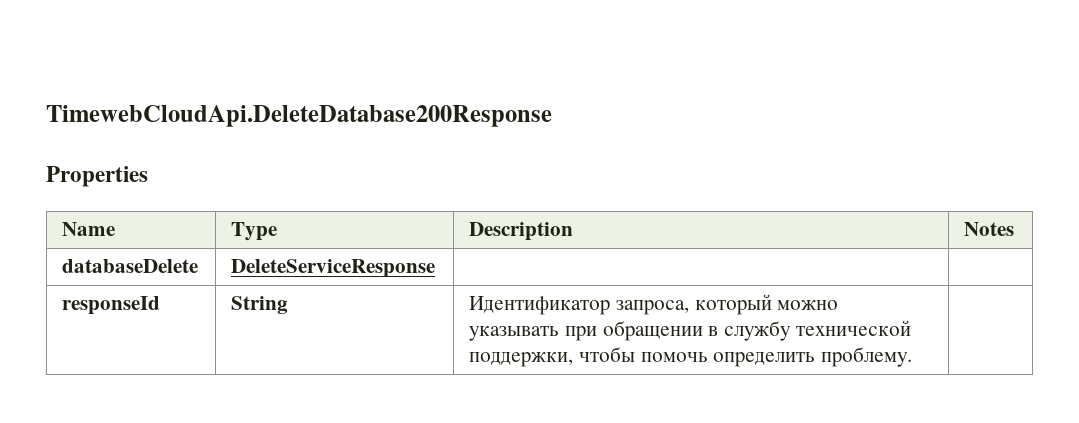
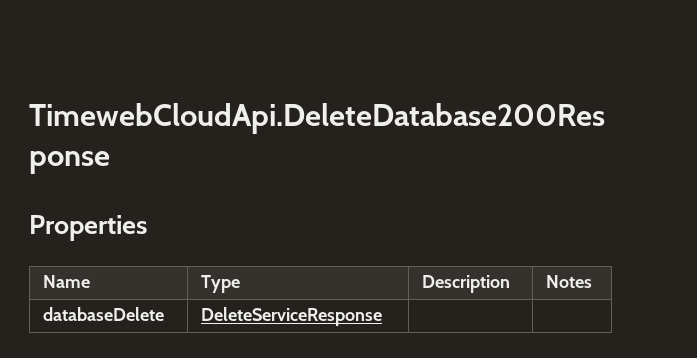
[62,296,161,315] [231,296,289,314] [469,294,839,315] [469,320,911,341] [469,347,913,367] // responseId | String | Идентификатор запроса, который можно указывать при обращении в службу технической поддержки, чтобы помочь определить проблему. | -> (382, 316) none

